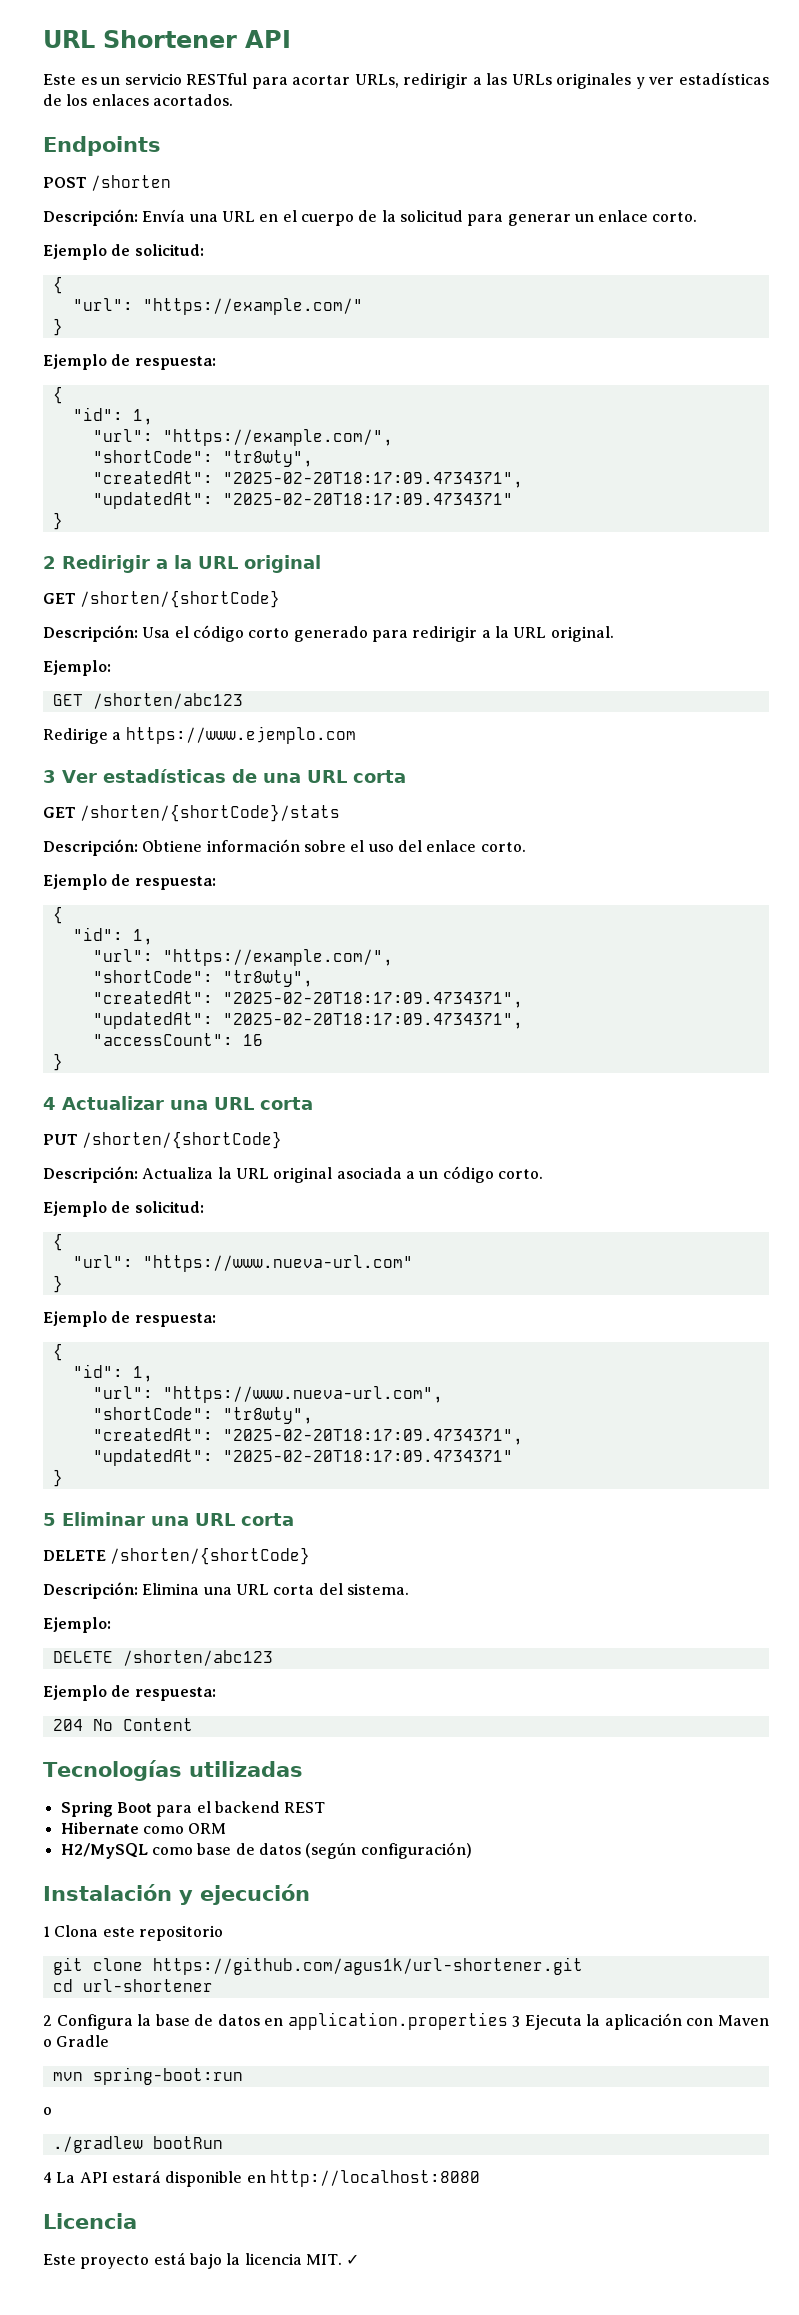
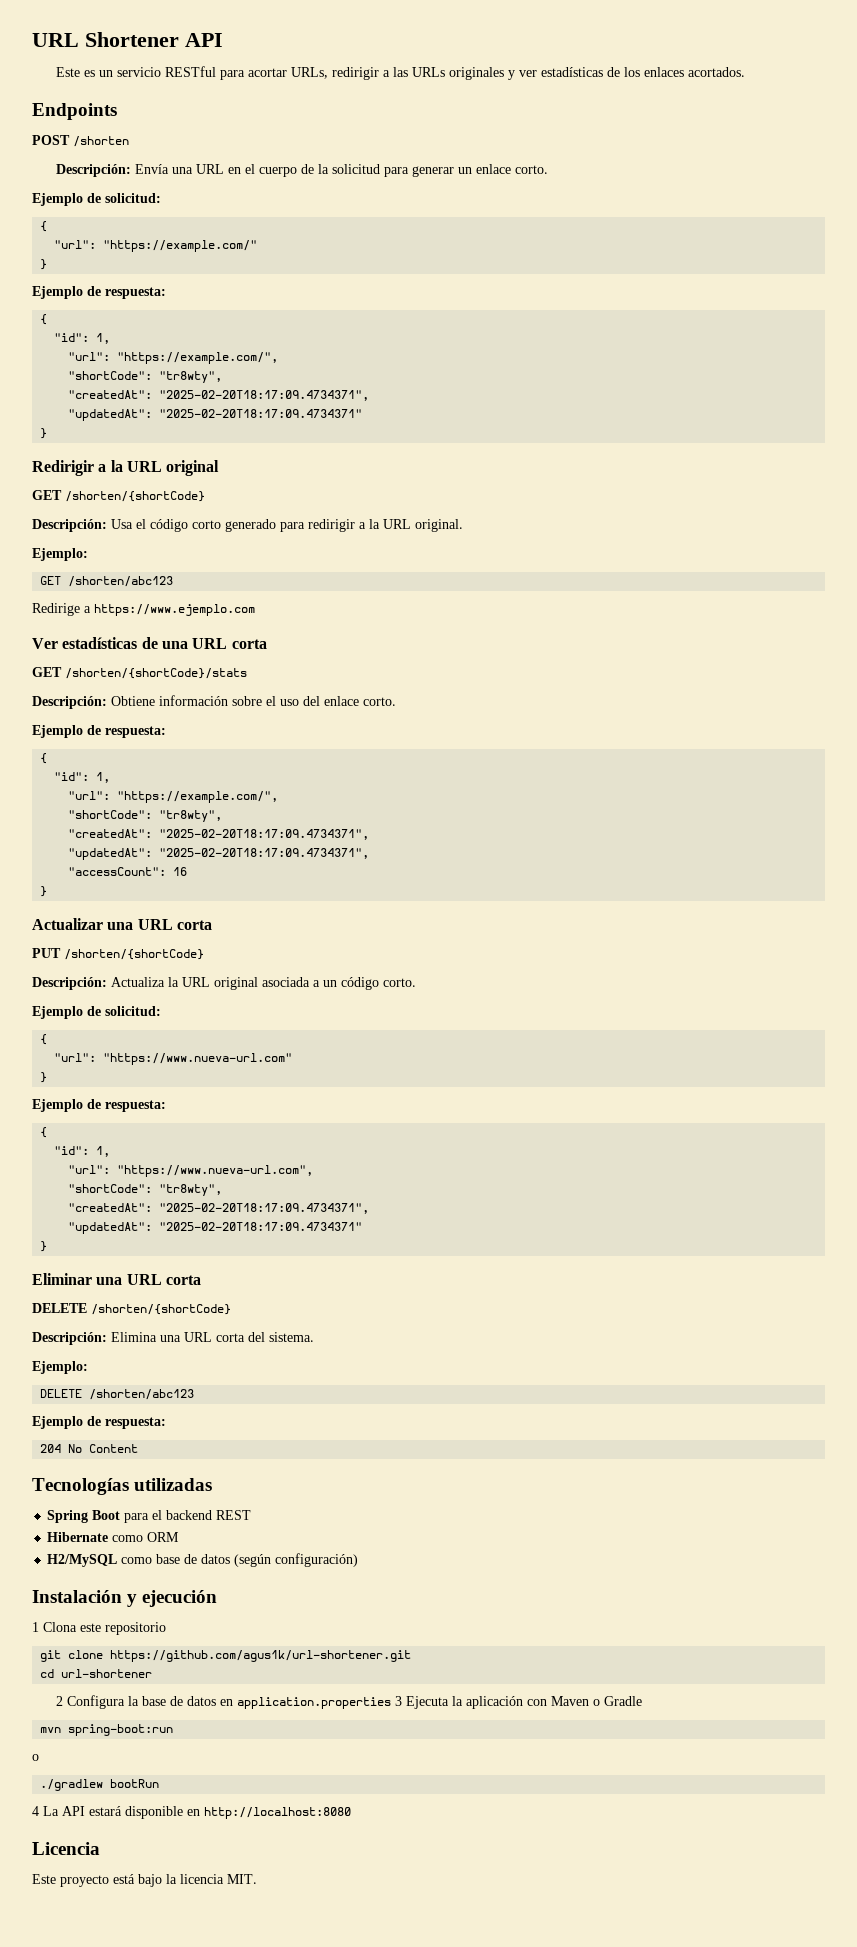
[43,556,56,569] 2 -> (48, 433) none
[43,770,56,783] 3 -> (255, 610) none
[43,1097,56,1110] 4 -> (48, 891) none
[43,1513,56,1526] 5 -> (48, 1246) none
[346,2254,360,2265] ✓ -> (257, 1879) none

